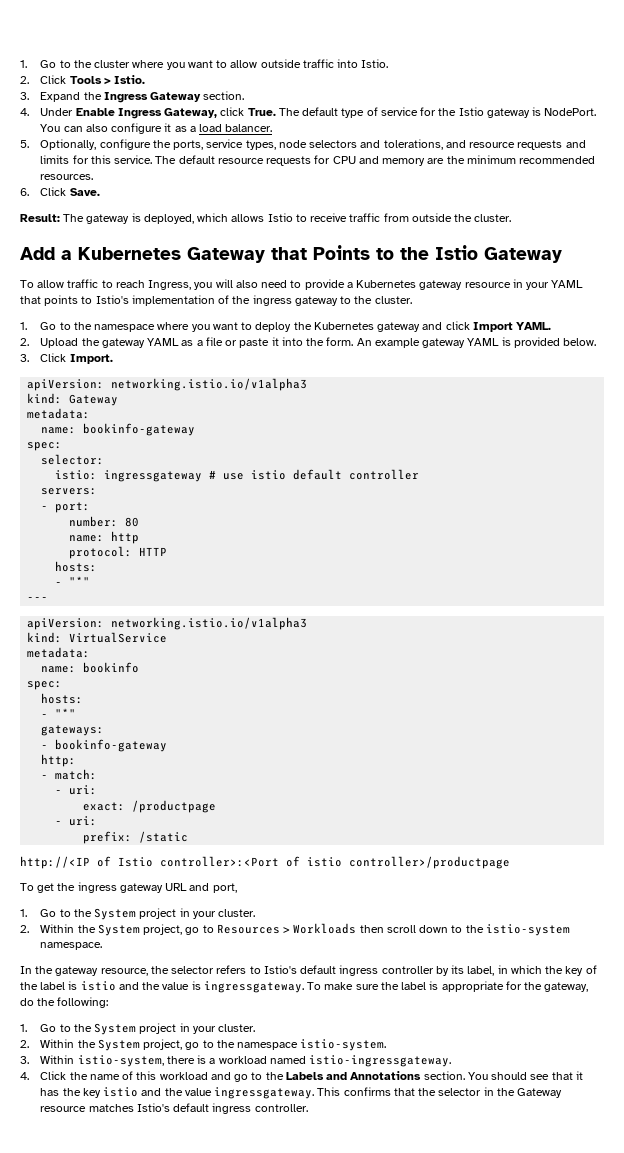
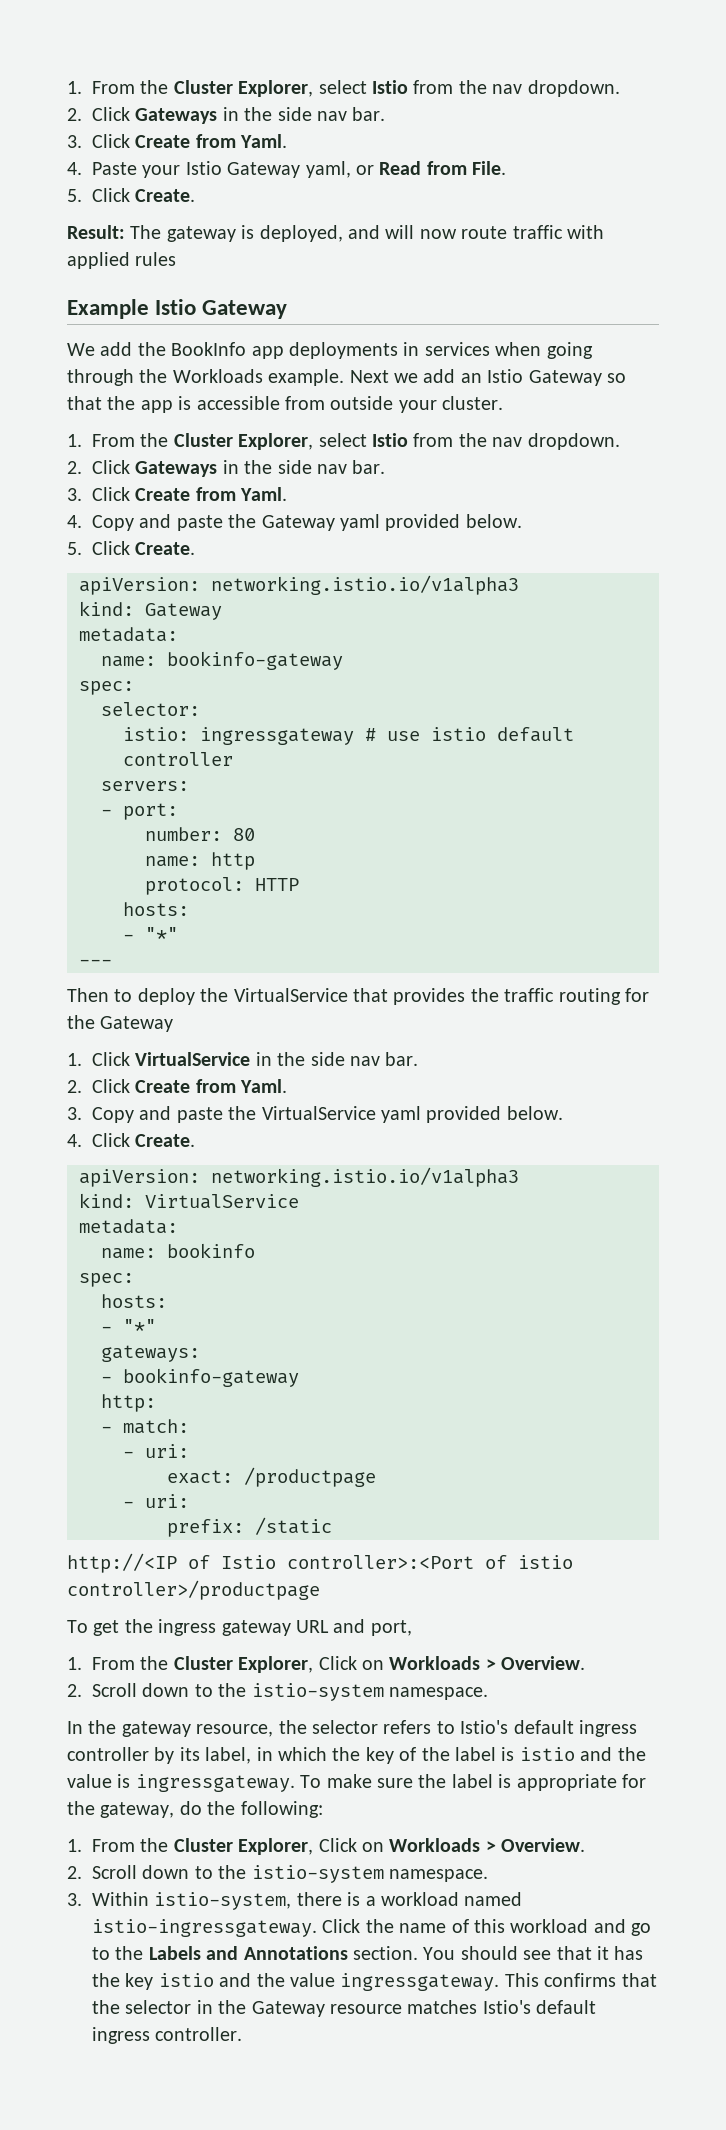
[20,59,389,70] [20,75,146,85] [20,91,245,103] [20,107,597,119] [40,123,273,134] [20,139,586,150] [40,155,596,166] [40,174,94,180] [20,187,100,196] 1. Go to the cluster where you want to allow outside traffic into Istio. // 2. Click Tools > Istio. // 3. Expand the Ingress Gateway section. // 4. Under Enable Ingress Gateway, click True. The default type of service for the Istio gateway is NodePort. You can also configure it as a load balancer. // 5. Optionally, configure the ports, service types, node selectors and tolerations, and resource requests and limits for this service. The default resource requests for CPU and memory are the minimum recommended resources. // 6. Click Save. -> [67,80,620,97] [67,107,386,124] [67,134,288,148] [67,161,507,178] [67,188,196,202] 1. From the Cluster Explorer, select Istio from the nav dropdown. // 2. Click Gateways in the side nav bar. // 3. Click Create from Yaml. // 4. Paste your Istio Gateway yaml, or Read from File. // 5. Click Create.
[197,213,512,222] [20,245,562,263] [20,279,584,290] [20,295,412,306] [20,321,552,332] [20,337,597,348] [20,353,113,364] which allows Istio to receive traffic from outside the cluster. // Add a Kubernetes Gateway that Points to the Istio Gateway // To allow traffic to reach Ingress, you will also need to provide a Kubernetes gateway resource in your YAML that points to Istio's implementation of the ingress gateway to the cluster. // 1. Go to the namespace where you want to deploy the Kubernetes gateway and click Import YAML. // 2. Upload the gateway YAML as a file or paste it into the form. An example gateway YAML is provided below. // 3. Click Import. -> [348,225,604,239] [67,252,177,269] [67,299,288,319] [67,342,593,359] [67,369,626,386] [67,396,504,413] [67,433,620,450] [67,460,386,477] [67,487,288,501] [67,514,522,531] [67,541,196,555] and will now route traffic with applied rules // Example Istio Gateway // We add the BookInfo app deployments in services when going through the Workloads example. Next we add an Istio Gateway so that the app is accessible from outside your cluster. // 1. From the Cluster Explorer, select Istio from the nav dropdown. // 2. Click Gateways in the side nav bar. // 3. Click Create from Yaml. // 4. Copy and paste the Gateway yaml provided below. // 5. Click Create.
(49, 599) none -> [67,988,649,1005] [67,1015,174,1032] [67,1052,419,1066] [67,1079,288,1093] [67,1106,563,1123] [67,1133,196,1147] // Then to deploy the VirtualService that provides the traffic routing for the Gateway // 1. Click VirtualService in the side nav bar. // 2. Click Create from Yaml. // 3. Copy and paste the VirtualService yaml provided below. // 4. Click Create.
[40,908,256,920] [20,923,416,936] Go to the System project in your cluster. // 2. Within the System project, go to Resources > Workloads then scroll -> [92,1656,586,1673] [67,1683,137,1697] From the Cluster Explorer, Click on Workloads > Overview. // 2. Scroll
[40,1023,256,1035] [20,1039,387,1051] Go to the System project in your cluster. // 2. Within the System project, go to the namespace istio-system. -> [92,1838,586,1855] [67,1865,488,1883] From the Cluster Explorer, Click on Workloads > Overview. // 2. Scroll down to the istio-system namespace.
[20,1072,29,1080] // 4. -> (317, 1928) none

